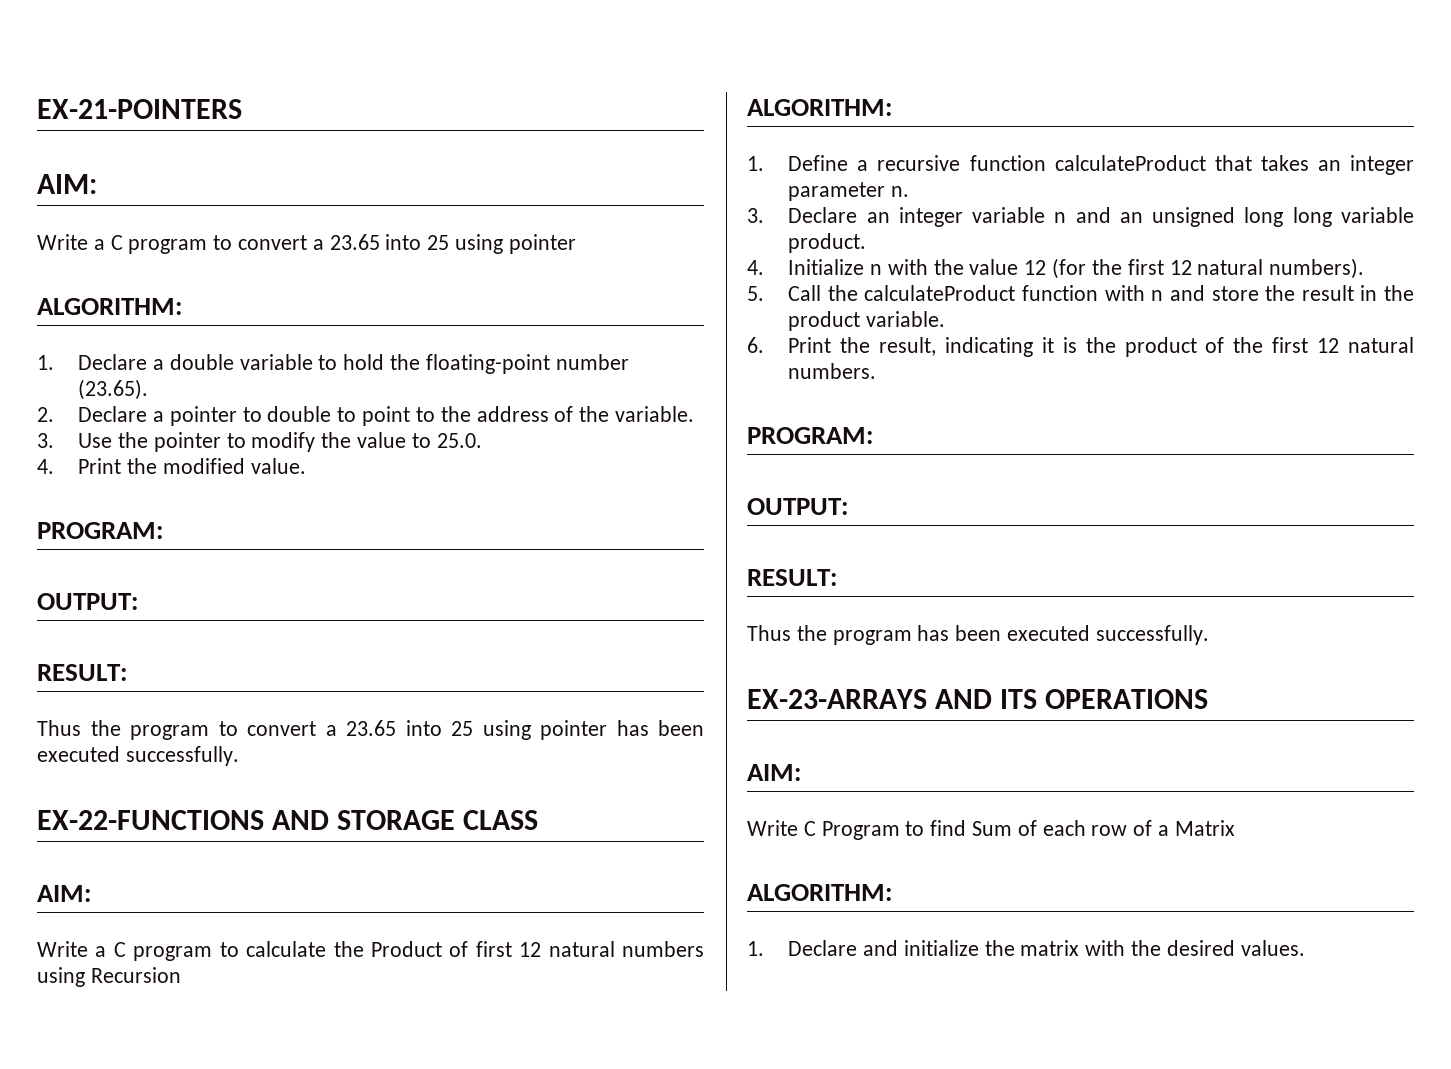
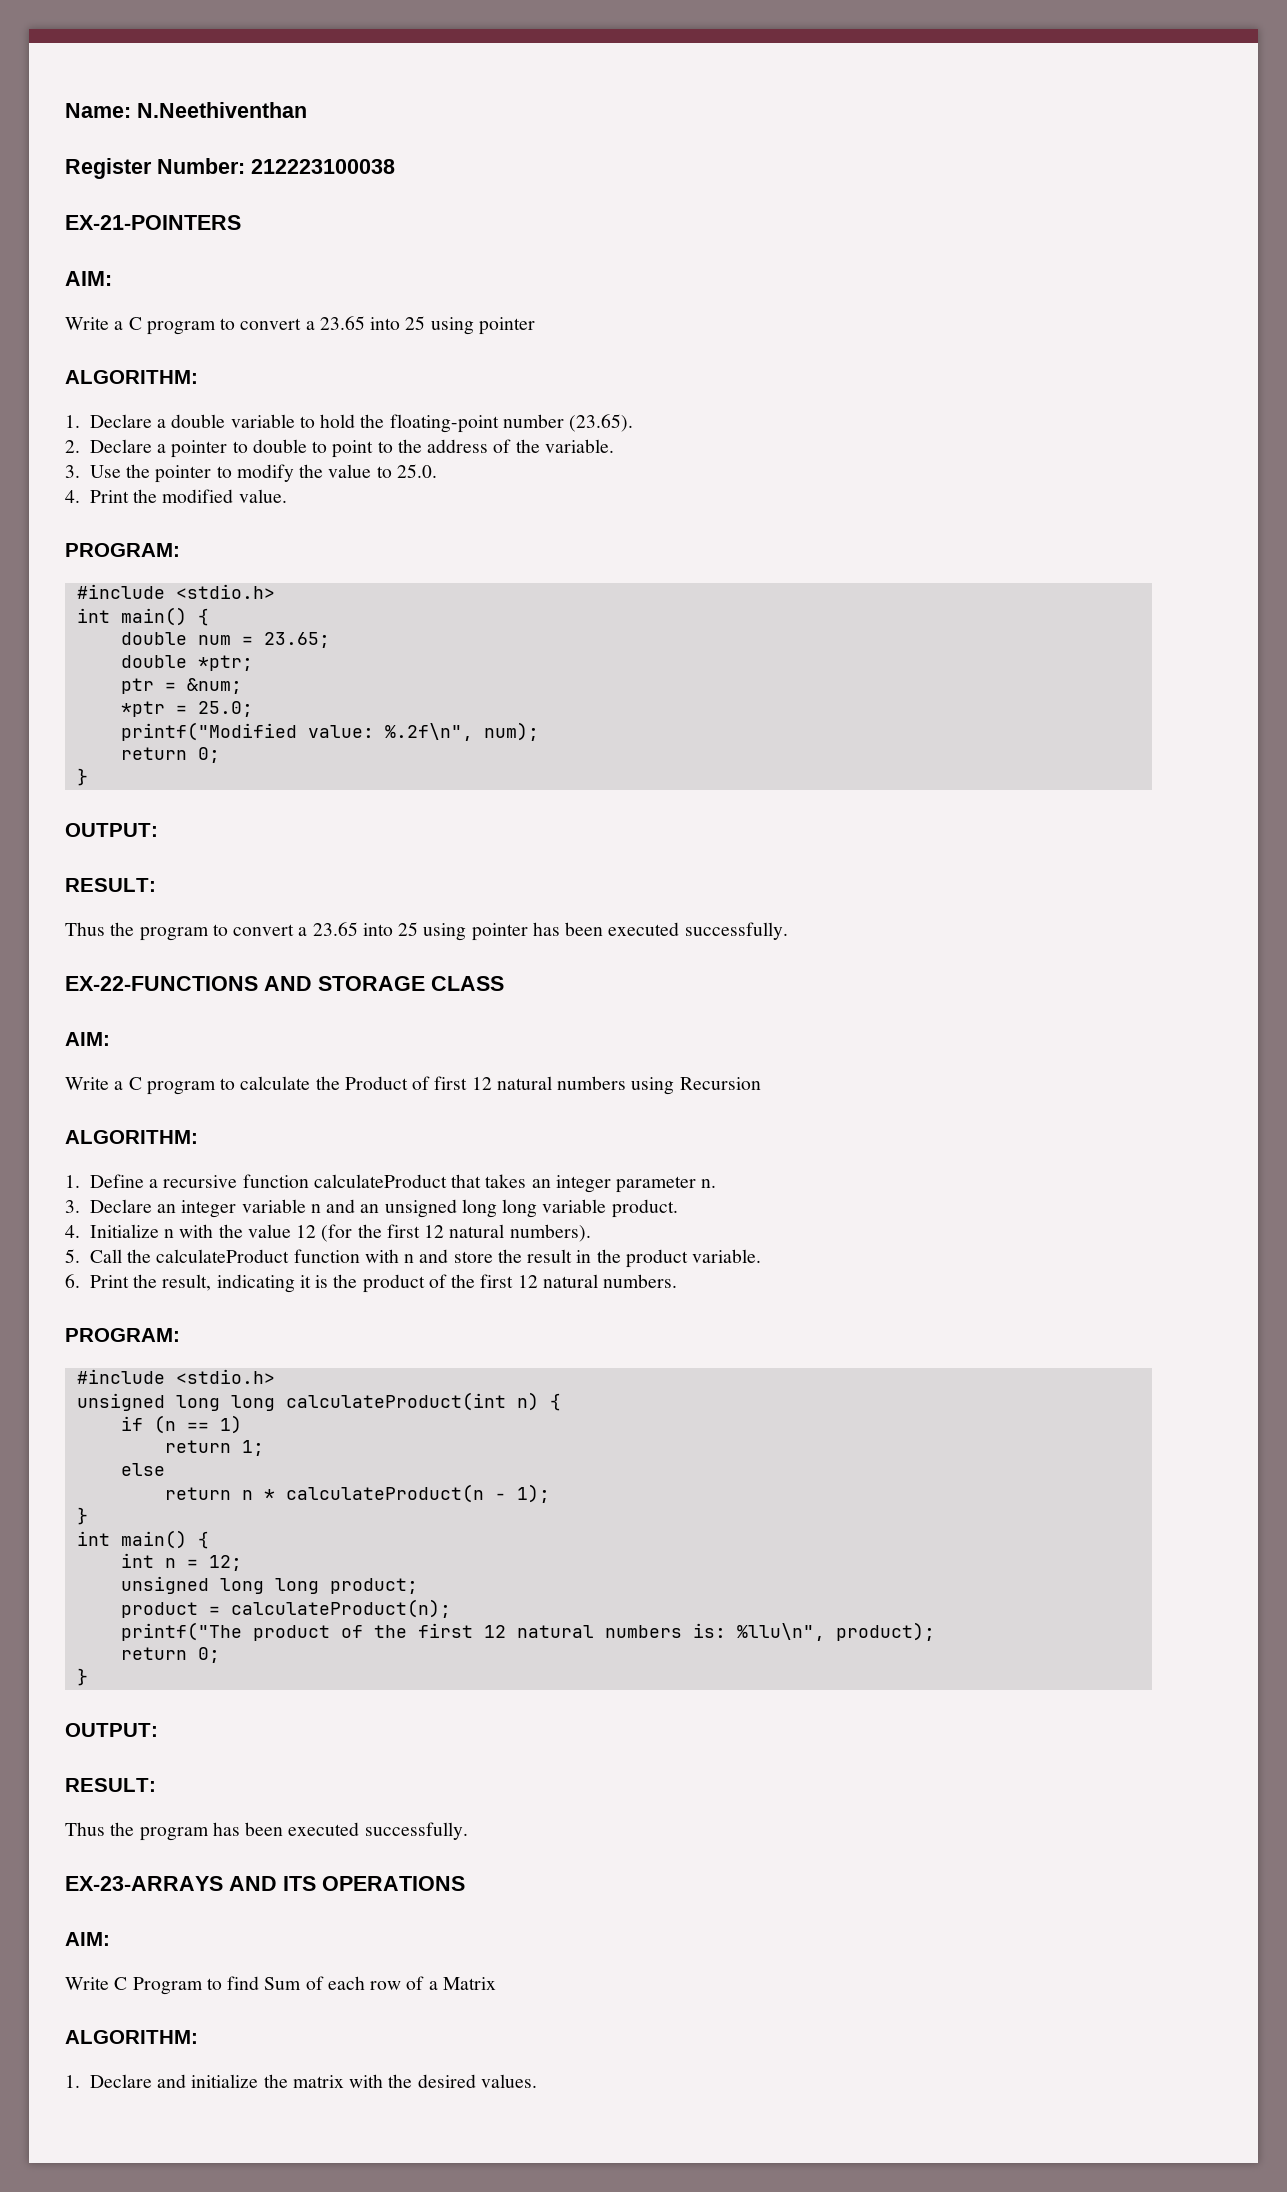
(37, 109) none -> [65,102,307,118] [65,158,395,179] Name: N.Neethiventhan // Register Number: 212223100038 //
(163, 530) none -> [76,584,275,599] [76,607,209,626] [120,632,330,648] [120,655,253,671] [120,678,242,694] [120,701,253,717] [120,722,539,741] [120,747,220,763] [76,768,88,786] // #include <stdio.h> // int main() { // double num = 23.65; // double *ptr; // ptr = &num; // *ptr = 25.0; // printf("Modified value: %.2f\n", num); // return 0; // }
(873, 435) none -> [76,1369,275,1384] [76,1392,561,1411] [120,1415,242,1434] [164,1440,264,1456] [120,1463,165,1476] [164,1484,550,1503] [76,1507,88,1525] [76,1530,209,1549] [120,1553,242,1571] [120,1576,418,1594] [120,1599,451,1618] [120,1622,935,1641] [120,1647,220,1663] [76,1668,88,1686] // #include <stdio.h> // unsigned long long calculateProduct(int n) { // if (n == 1) // return 1; // else // return n * calculateProduct(n - 1); // } // int main() { // int n = 12; // unsigned long long product; // product = calculateProduct(n); // printf("The product of the first 12 natural numbers is: %llu\n", product); // return 0; // }

